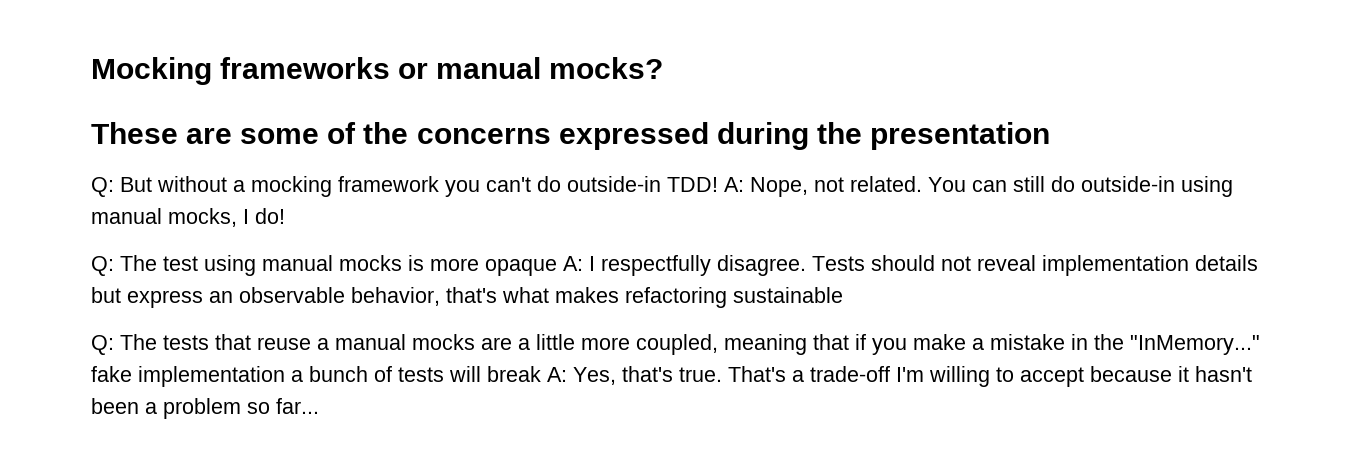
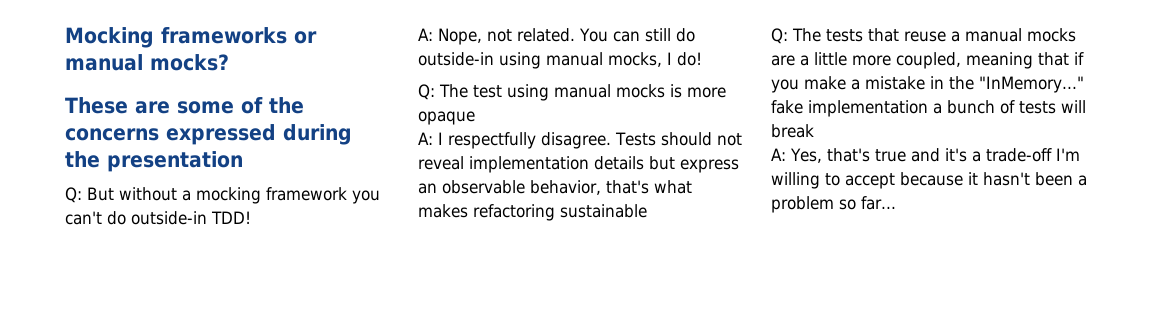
(718, 184) none -> (251, 217) //
(557, 267) none -> (475, 118) //
(541, 374) none -> (814, 131) //
[679,366,786,382] true. That's -> [874,148,967,162] true and it's

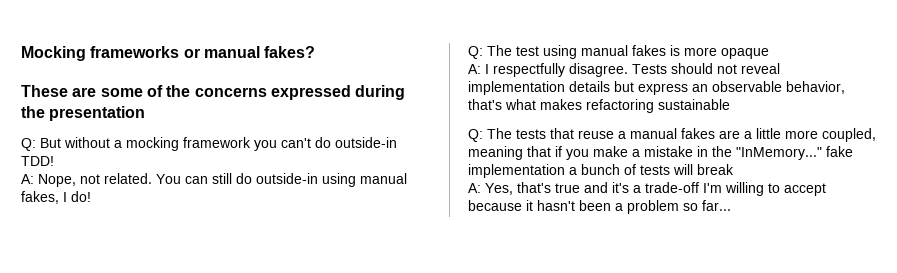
[150,54,229,71] mocks? -> [264,46,316,58] fakes?
[608,52,662,67] mocks, -> [21,191,59,204] fakes,
[616,84,665,98] mocks -> [632,45,666,56] fakes
[1027,28,1076,42] mocks -> [681,128,715,139] fakes

